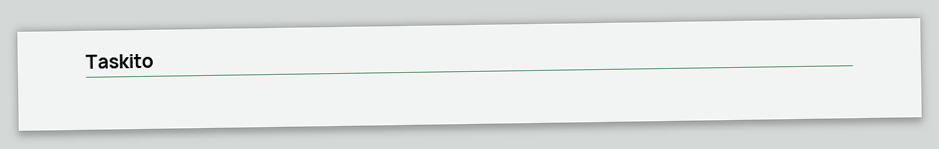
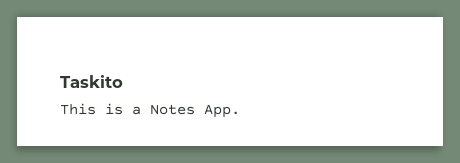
(154, 61) none -> [60,103,240,118] // This is a Notes App.

